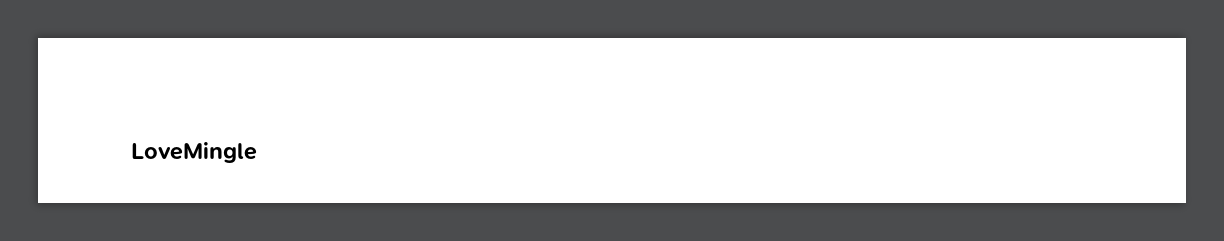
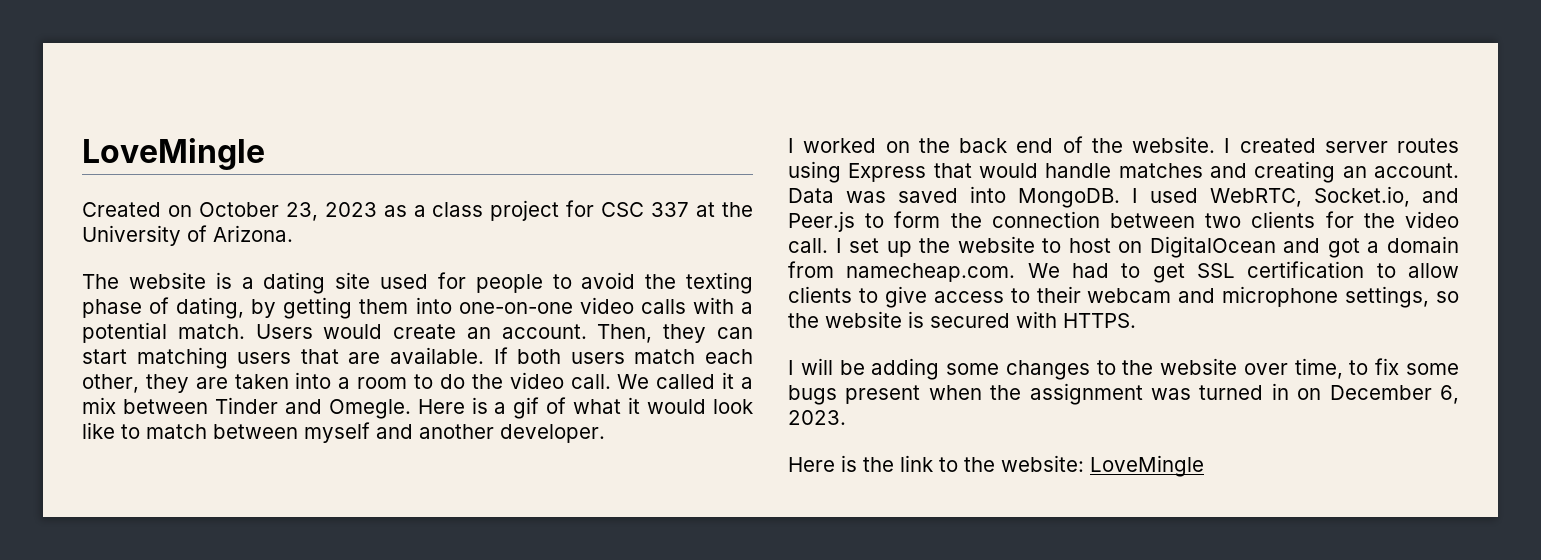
[131,142,257,163] LoveMingle -> [82,138,265,170] [82,200,753,221] [82,225,293,246] [82,272,753,294] [82,297,753,319] [82,322,754,343] [82,347,754,369] [82,372,754,393] [82,397,753,419] [82,422,605,443] [788,136,1459,153] [788,161,1459,183] [788,186,1459,208] [788,211,1459,232] [788,236,1459,258] [788,261,1459,283] [788,286,1459,308] [788,311,1136,328] [788,358,1459,380] [788,383,1459,405] [788,410,846,425] [788,455,1204,477] LoveMingle // Created on October 23, 2023 as a class project for CSC 337 at the University of Arizona. // The website is a dating site used for people to avoid the texting phase of dating, by getting them into one-on-one video calls with a potential match. Users would create an account. Then, they can start matching users that are available. If both users match each other, they are taken into a room to do the video call. We called it a mix between Tinder and Omegle. Here is a gif of what it would look like to match between myself and another developer. // I worked on the back end of the website. I created server routes using Express that would handle matches and creating an account. Data was saved into MongoDB. I used WebRTC, Socket.io, and Peer.js to form the connection between two clients for the video call. I set up the website to host on DigitalOcean and got a domain from namecheap.com. We had to get SSL certification to allow clients to give access to their webcam and microphone settings, so the website is secured with HTTPS. // I will be adding some changes to the website over time, to fix some bugs present when the assignment was turned in on December 6, 2023. // Here is the link to the website: LoveMingle

